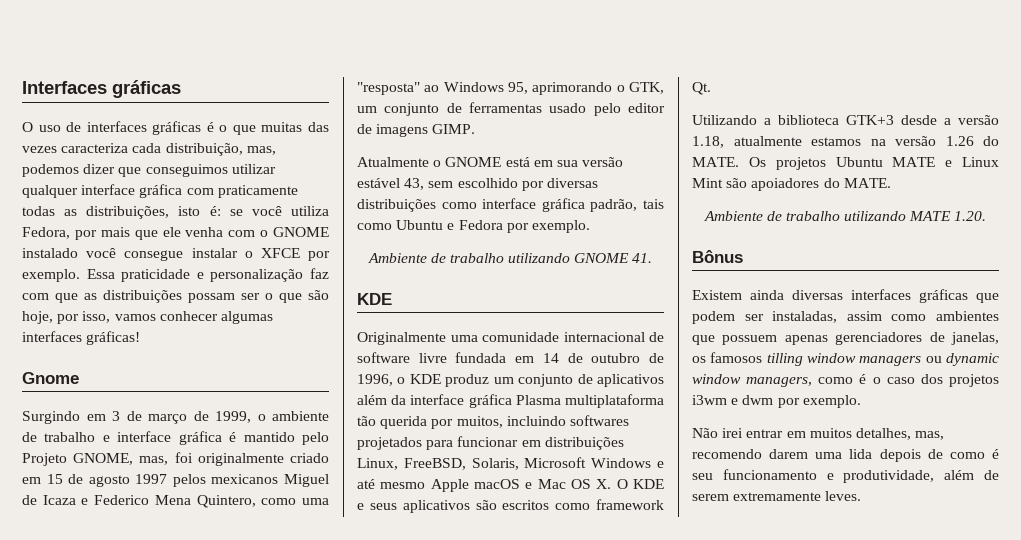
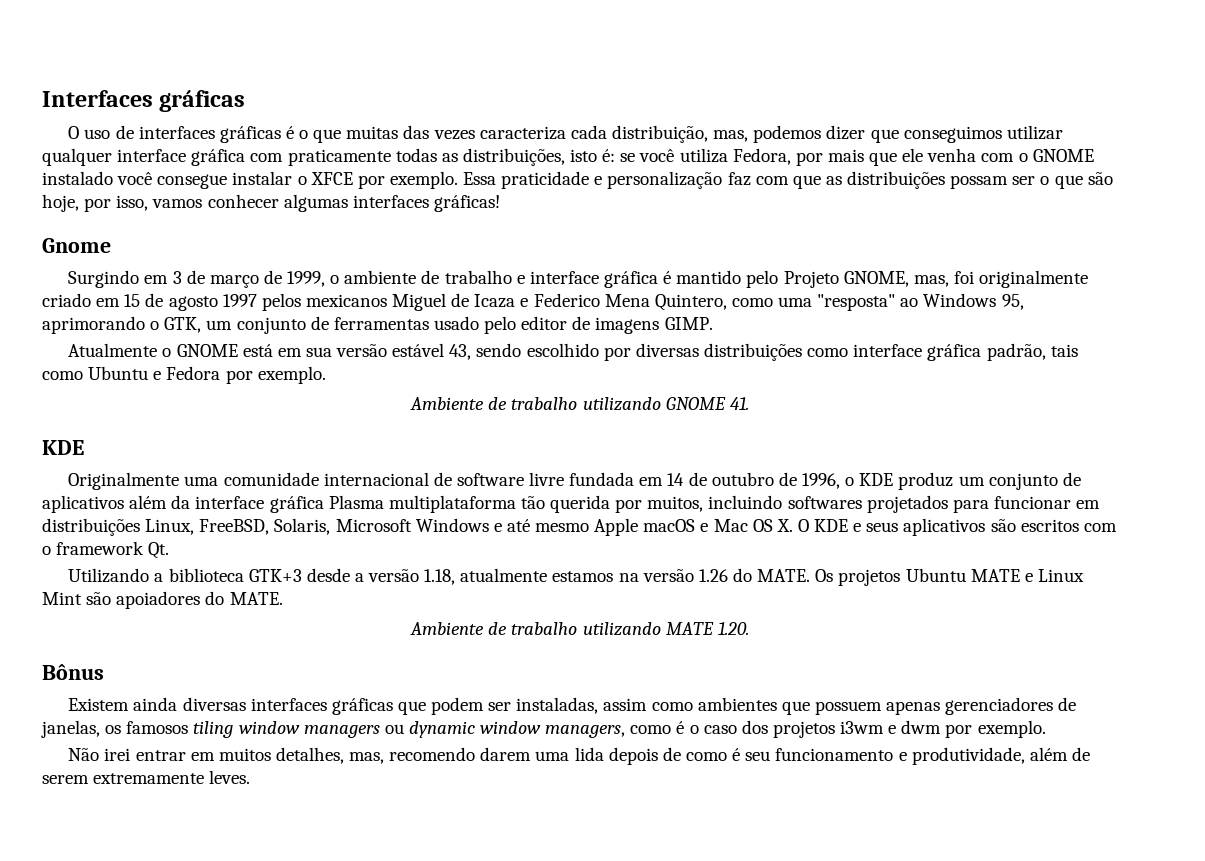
[428,181,454,188] sem -> [476,343,522,357] sendo
[555,503,591,510] como -> [1083,523,1117,532] [42,546,51,555] com o
[766,353,803,366] tilling -> [193,721,234,738] tiling

